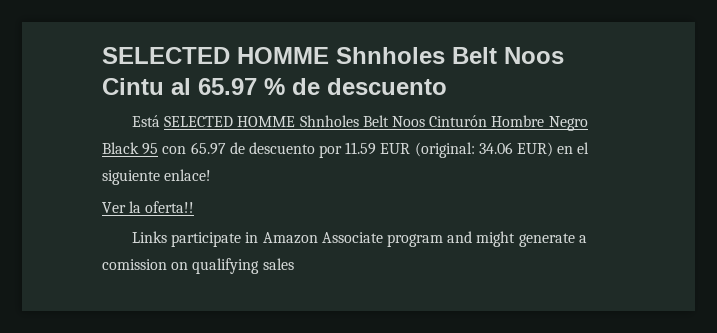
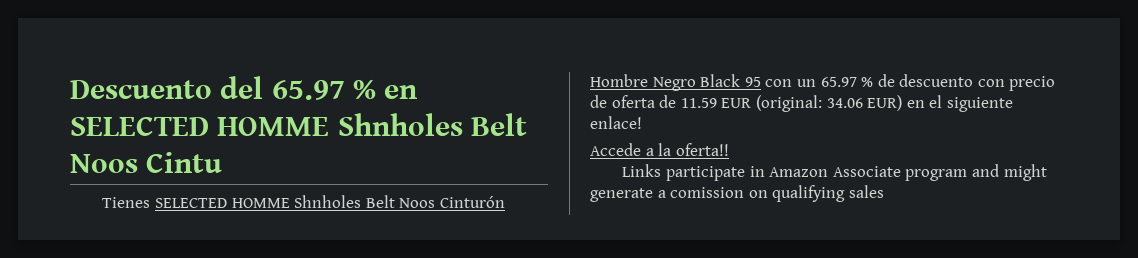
(102, 55) none -> [70,76,419,100] Descuento del 65.97 % en
[171,78,447,95] [132,115,161,127] al 65.97 % de descuento // Está -> [102,197,151,208] // Tienes
[190,142,343,158] 65.97 de descuento por -> [796,74,1056,91] [590,95,677,108] un 65.97 % de descuento con precio de oferta de
[102,202,126,213] Ver -> [590,143,654,156] Accede a

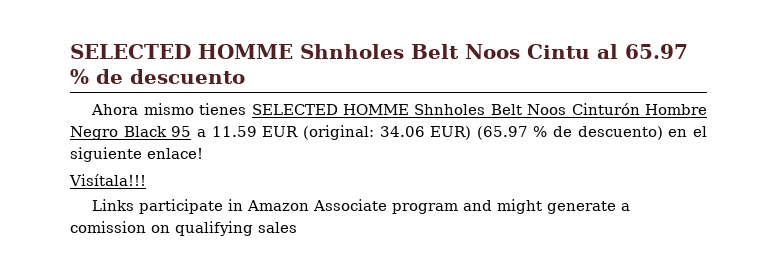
[70,76,419,100] Descuento del 65.97 % en -> (70, 51) none
[102,197,151,208] // Tienes -> [597,44,688,59] [70,69,245,84] [91,103,247,115] al 65.97 % de descuento // Ahora mismo tienes
[765,74,1056,91] [590,95,677,108] con un 65.97 % de descuento con precio de oferta de -> [196,129,206,137] a
(903, 103) none -> [476,126,663,140] (65.97 % de descuento)
[590,143,729,156] Accede a la oferta!! -> [69,174,146,186] Visítala!!!

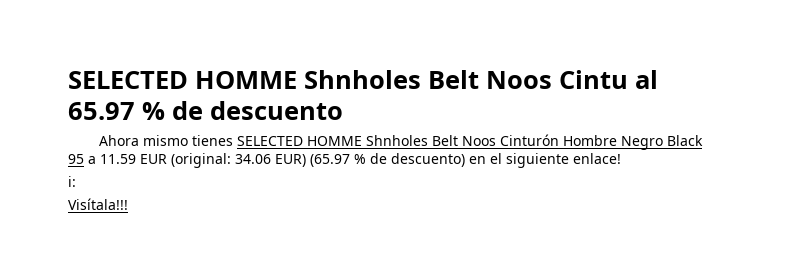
(203, 153) none -> [68,176,76,187] // ℹ:
[92,199,631,214] [70,221,297,236] // Links participate in Amazon Associate program and might generate a comission on qualifying sales -> (128, 204) none

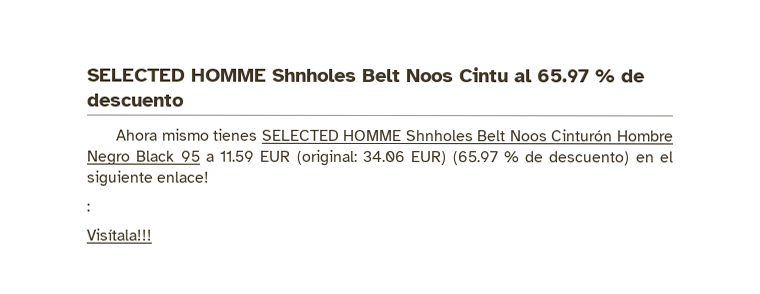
[68,176,76,187] ℹ: -> [86,203,90,212] :

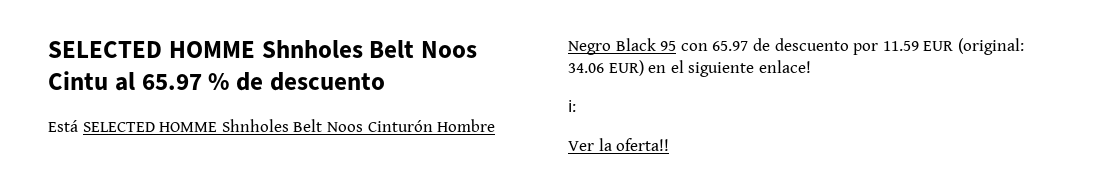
[116,128,259,141] Ahora mismo tienes -> [48,120,78,132] Está
[204,153,214,162] a -> [680,38,879,55] con 65.97 de descuento por
[451,151,630,166] (65.97 % de descuento) -> (644, 68) none
[86,203,90,212] [86,228,152,241] : // Visítala!!! -> [568,100,576,112] [568,138,670,151] ℹ: // Ver la oferta!!

